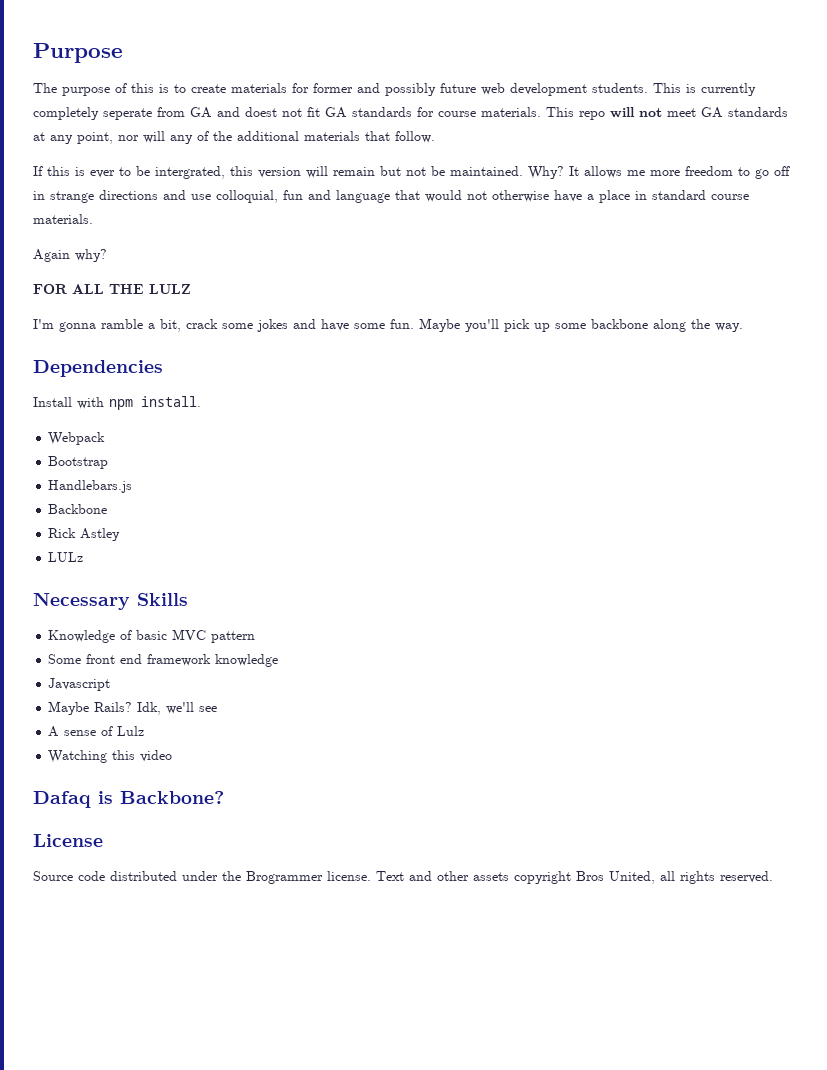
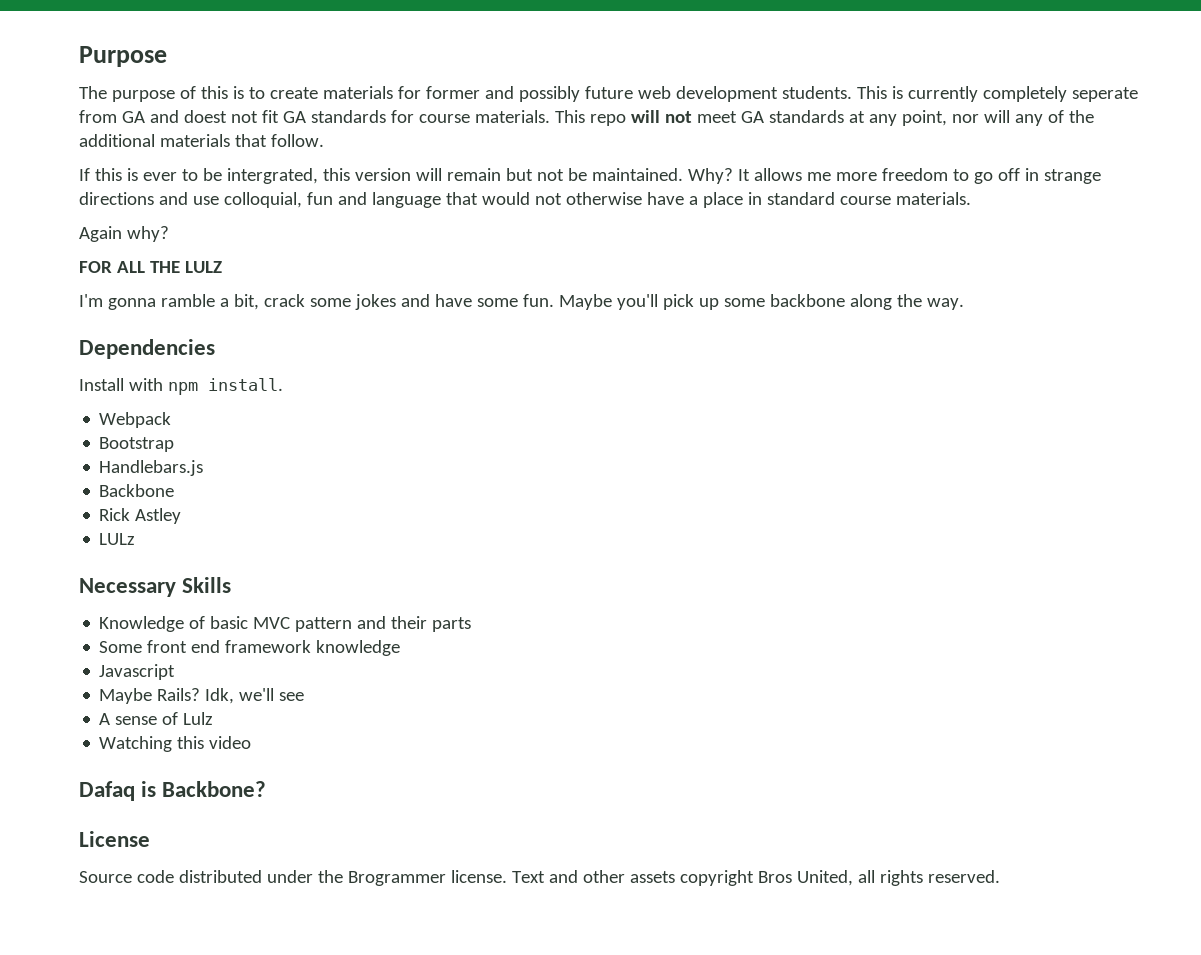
(256, 637) none -> [357,616,472,632] and their parts

